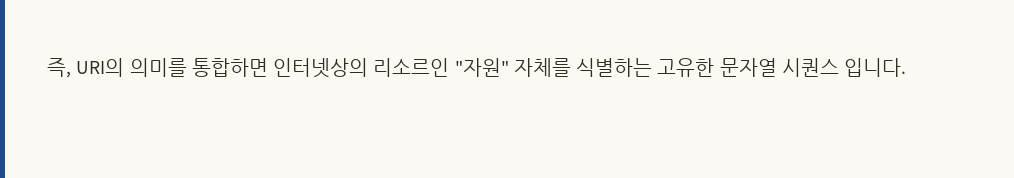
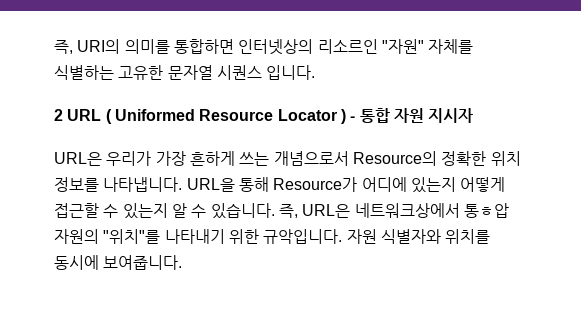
(907, 67) none -> [54,108,474,124] [54,151,521,166] [54,177,506,193] [54,203,509,219] [54,229,491,244] [54,255,183,270] // 2 URL ( Uniformed Resource Locator ) - 통합 자원 지시자 // URL은 우리가 가장 흔하게 쓰는 개념으로서 Resource의 정확한 위치 정보를 나타냅니다. URL을 통해 Resource가 어디에 있는지 어떻게 접근할 수 있는지 알 수 있습니다. 즉, URL은 네트워크상에서 통ㅎ압 자원의 "위치"를 나타내기 위한 규악입니다. 자원 식별자와 위치를 동시에 보여줍니다.

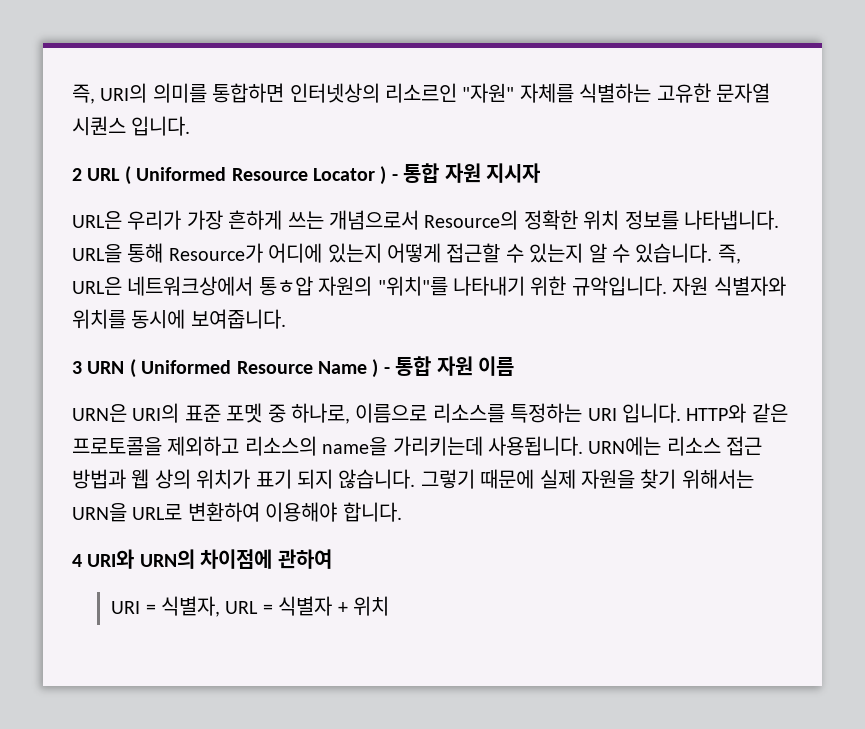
(183, 262) none -> [72,356,514,378] [72,403,788,424] [72,436,763,456] [72,469,754,489] [72,502,402,522] [72,549,332,569] [111,596,389,617] // 3 URN ( Uniformed Resource Name ) - 통합 자원 이름 // URN은 URI의 표준 포멧 중 하나로, 이름으로 리소스를 특정하는 URI 입니다. HTTP와 같은 프로토콜을 제외하고 리소스의 name을 가리키는데 사용됩니다. URN에는 리소스 접근 방법과 웹 상의 위치가 표기 되지 않습니다. 그렇기 때문에 실제 자원을 찾기 위해서는 URN을 URL로 변환하여 이용해야 합니다. // 4 URI와 URN의 차이점에 관하여 // URI = 식별자, URL = 식별자 + 위치

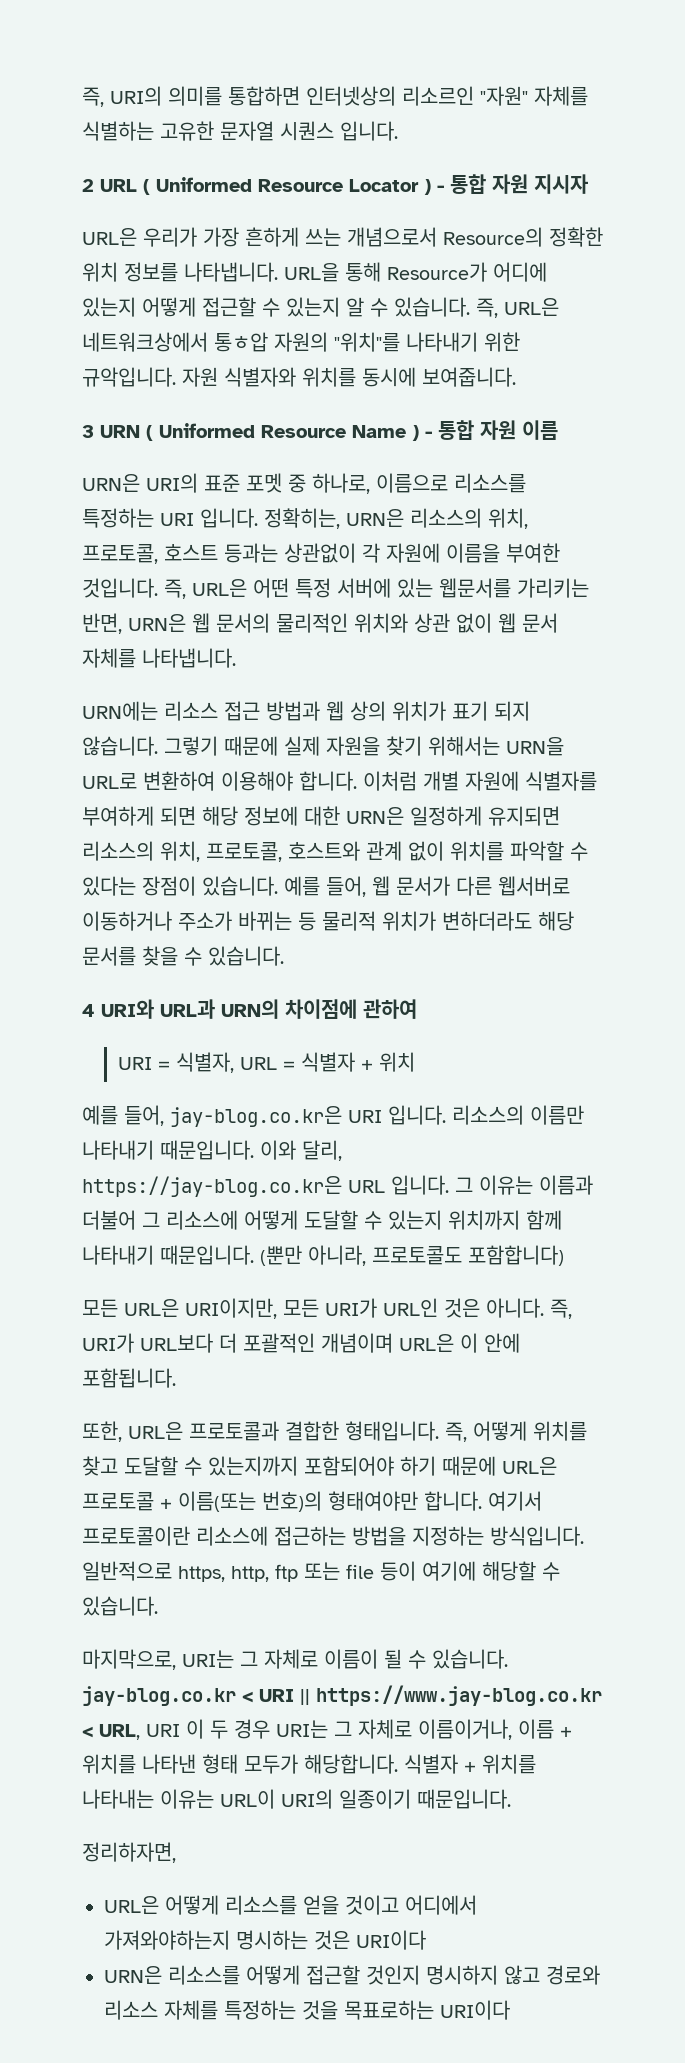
[686,403,788,423] [72,436,583,456] HTTP와 같은 프로토콜을 제외하고 리소스의 name을 가리키는데 사용됩니다. -> [264,508,528,529] [82,543,560,564] [82,578,589,599] [82,613,558,634] [82,648,236,668] 정확히는, URN은 리소스의 위치, 프로토콜, 호스트 등과는 상관없이 각 자원에 이름을 부여한 것입니다. 즉, URL은 어떤 특정 서버에 있는 웹문서를 가리키는 반면, URN은 웹 문서의 물리적인 위치와 상관 없이 웹 문서 자체를 나타냅니다. //
(402, 512) none -> [363,771,597,791] [82,806,560,826] [82,841,588,862] [82,876,570,897] [82,911,574,931] [82,946,284,966] 이처럼 개별 자원에 식별자를 부여하게 되면 해당 정보에 대한 URN은 일정하게 유지되면 리소스의 위치, 프로토콜, 호스트와 관계 없이 위치를 파악할 수 있다는 장점이 있습니다. 예를 들어, 웹 문서가 다른 웹서버로 이동하거나 주소가 바뀌는 등 물리적 위치가 변하더라도 해당 문서를 찾을 수 있습니다.
(135, 559) none -> [160,999,215,1019] URL과
(389, 606) none -> [82,1105,584,1127] [82,1140,342,1161] [82,1175,593,1197] [82,1210,562,1230] [82,1245,564,1266] [82,1298,572,1319] [82,1333,520,1353] [82,1368,176,1388] [82,1421,587,1442] [82,1456,557,1476] [82,1491,542,1512] [82,1526,584,1546] [82,1561,560,1582] [82,1596,158,1616] [82,1649,508,1670] [82,1685,602,1706] [82,1719,572,1740] [82,1754,536,1774] [82,1789,511,1809] [82,1842,176,1863] [104,1895,477,1915] [104,1930,426,1950] [104,1965,600,1985] [104,2000,510,2020] // 예를 들어, jay-blog.co.kr은 URI 입니다. 리소스의 이름만 나타내기 때문입니다. 이와 달리, https://jay-blog.co.kr은 URL 입니다. 그 이유는 이름과 더불어 그 리소스에 어떻게 도달할 수 있는지 위치까지 함께 나타내기 때문입니다. (뿐만 아니라, 프로토콜도 포함합니다) // 모든 URL은 URI이지만, 모든 URI가 URL인 것은 아니다. 즉, URI가 URL보다 더 포괄적인 개념이며 URL은 이 안에 포함됩니다. // 또한, URL은 프로토콜과 결합한 형태입니다. 즉, 어떻게 위치를 찾고 도달할 수 있는지까지 포함되어야 하기 때문에 URL은 프로토콜 + 이름(또는 번호)의 형태여야만 합니다. 여기서 프로토콜이란 리소스에 접근하는 방법을 지정하는 방식입니다. 일반적으로 https, http, ftp 또는 file 등이 여기에 해당할 수 있습니다. // 마지막으로, URI는 그 자체로 이름이 될 수 있습니다. jay-blog.co.kr < URI || https://www.jay-blog.co.kr < URL, URI 이 두 경우 URI는 그 자체로 이름이거나, 이름 + 위치를 나타낸 형태 모두가 해당합니다. 식별자 + 위치를 나타내는 이유는 URL이 URI의 일종이기 때문입니다. // 정리하자면, // URL은 어떻게 리소스를 얻을 것이고 어디에서 가져와야하는지 명시하는 것은 URI이다 // URN은 리소스를 어떻게 접근할 것인지 명시하지 않고 경로와 리소스 자체를 특정하는 것을 목표로하는 URI이다

